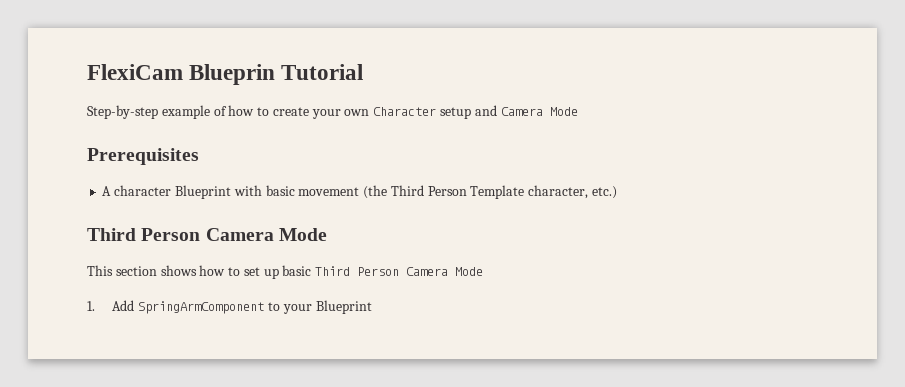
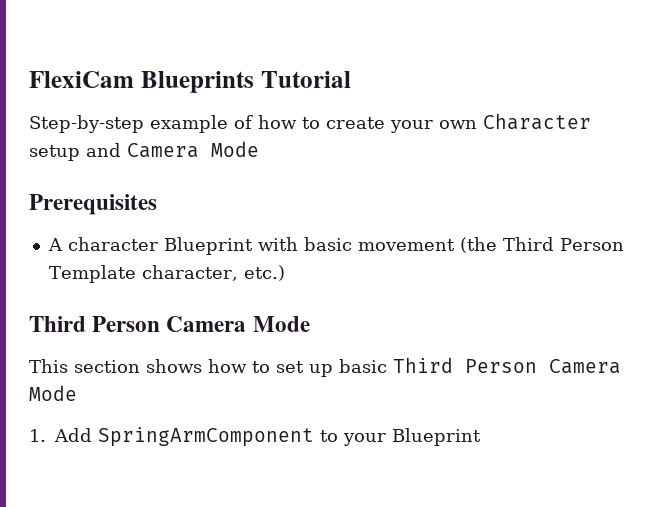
[189,64,276,85] Blueprin -> [140,71,254,93] Blueprints

